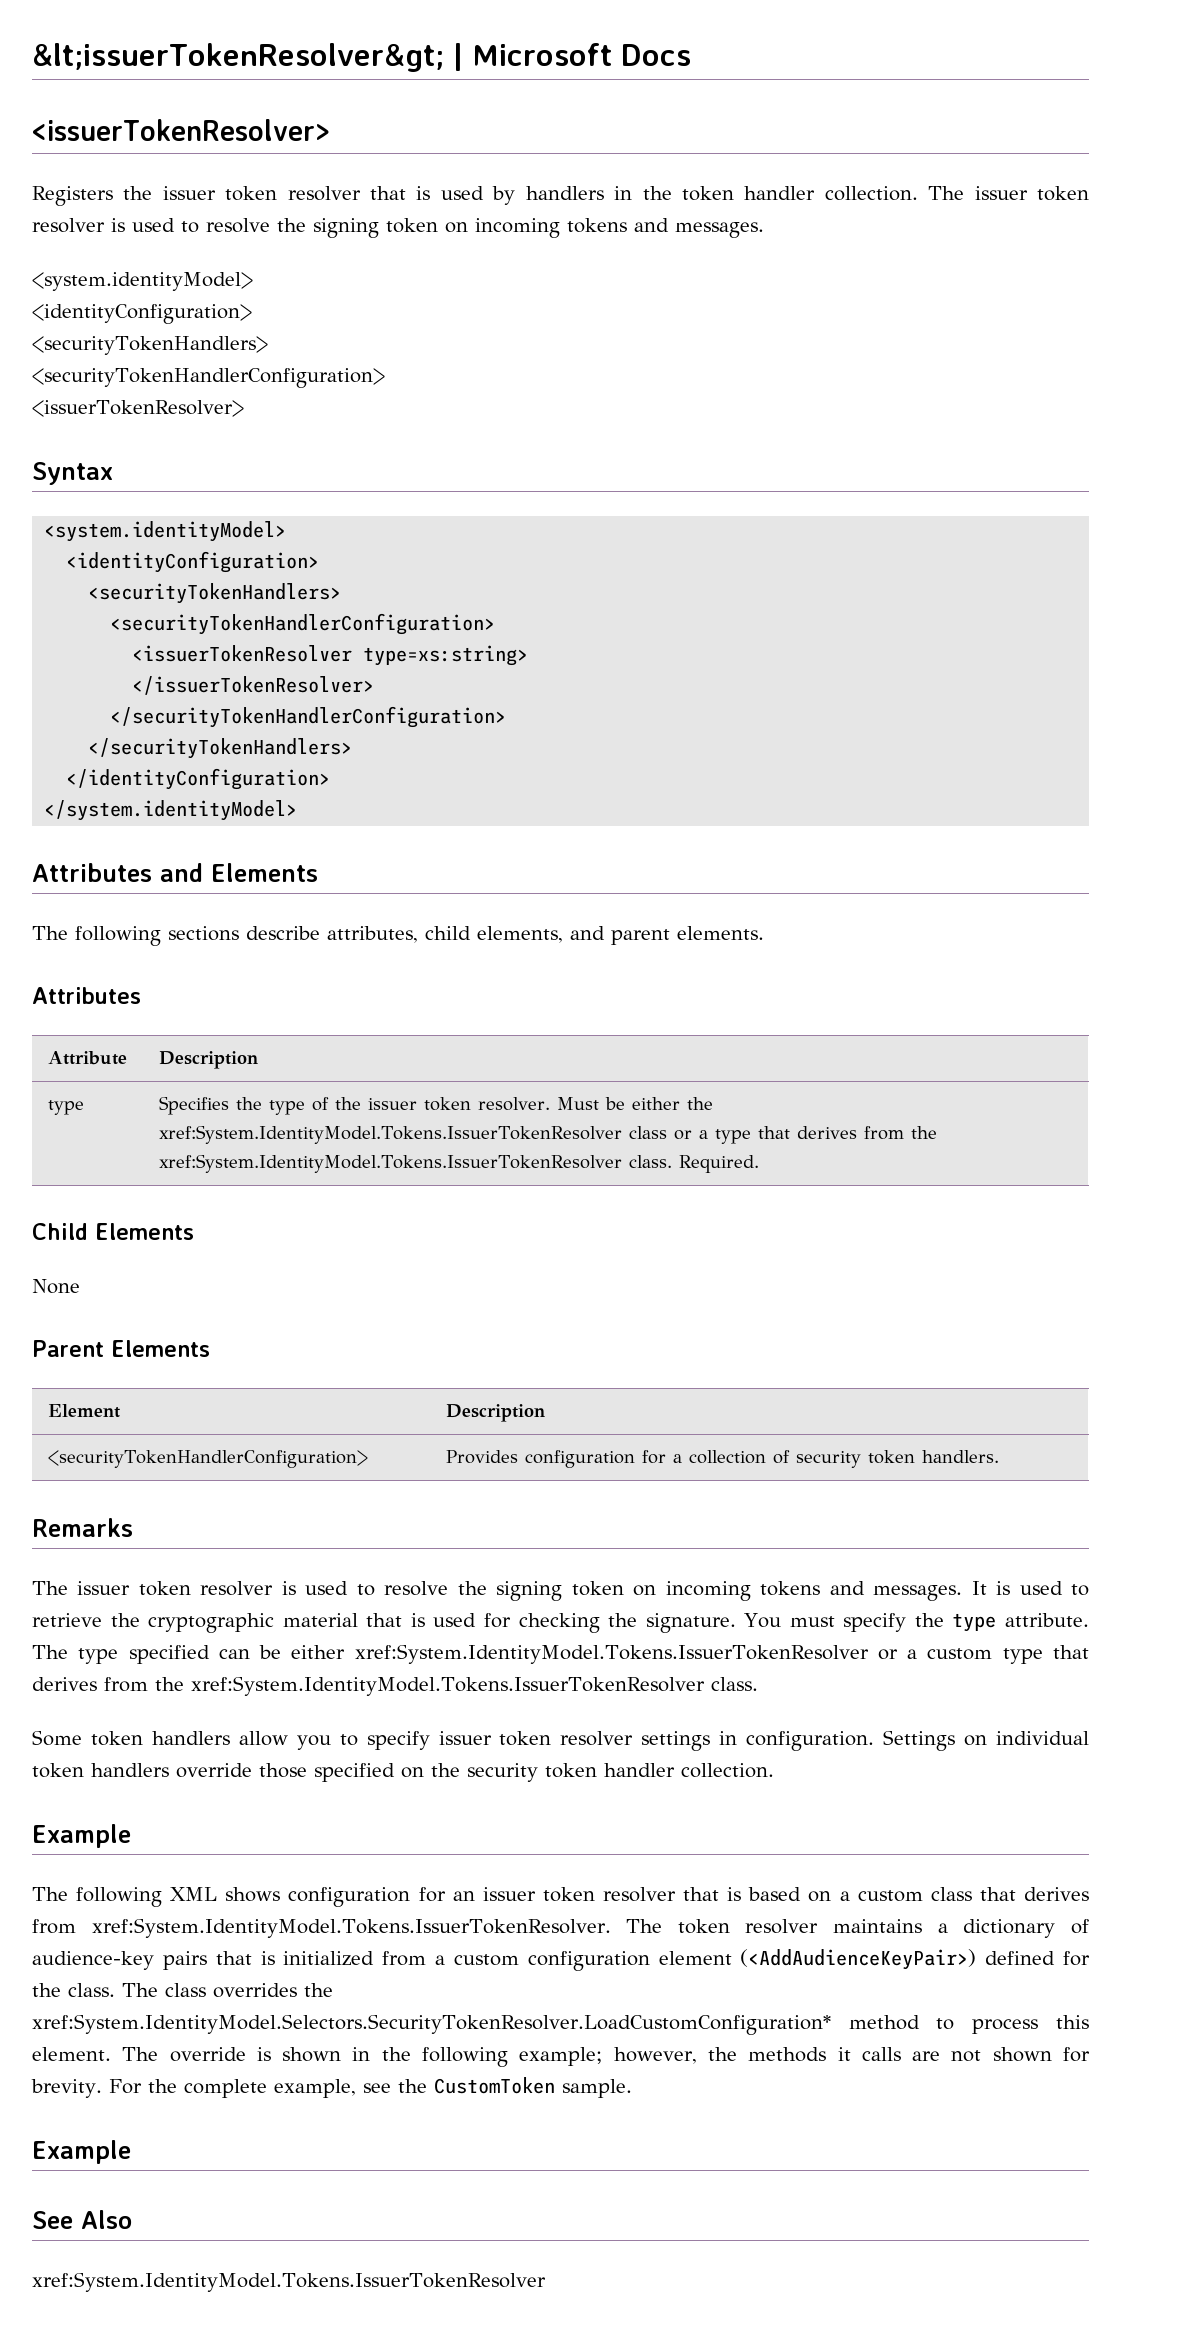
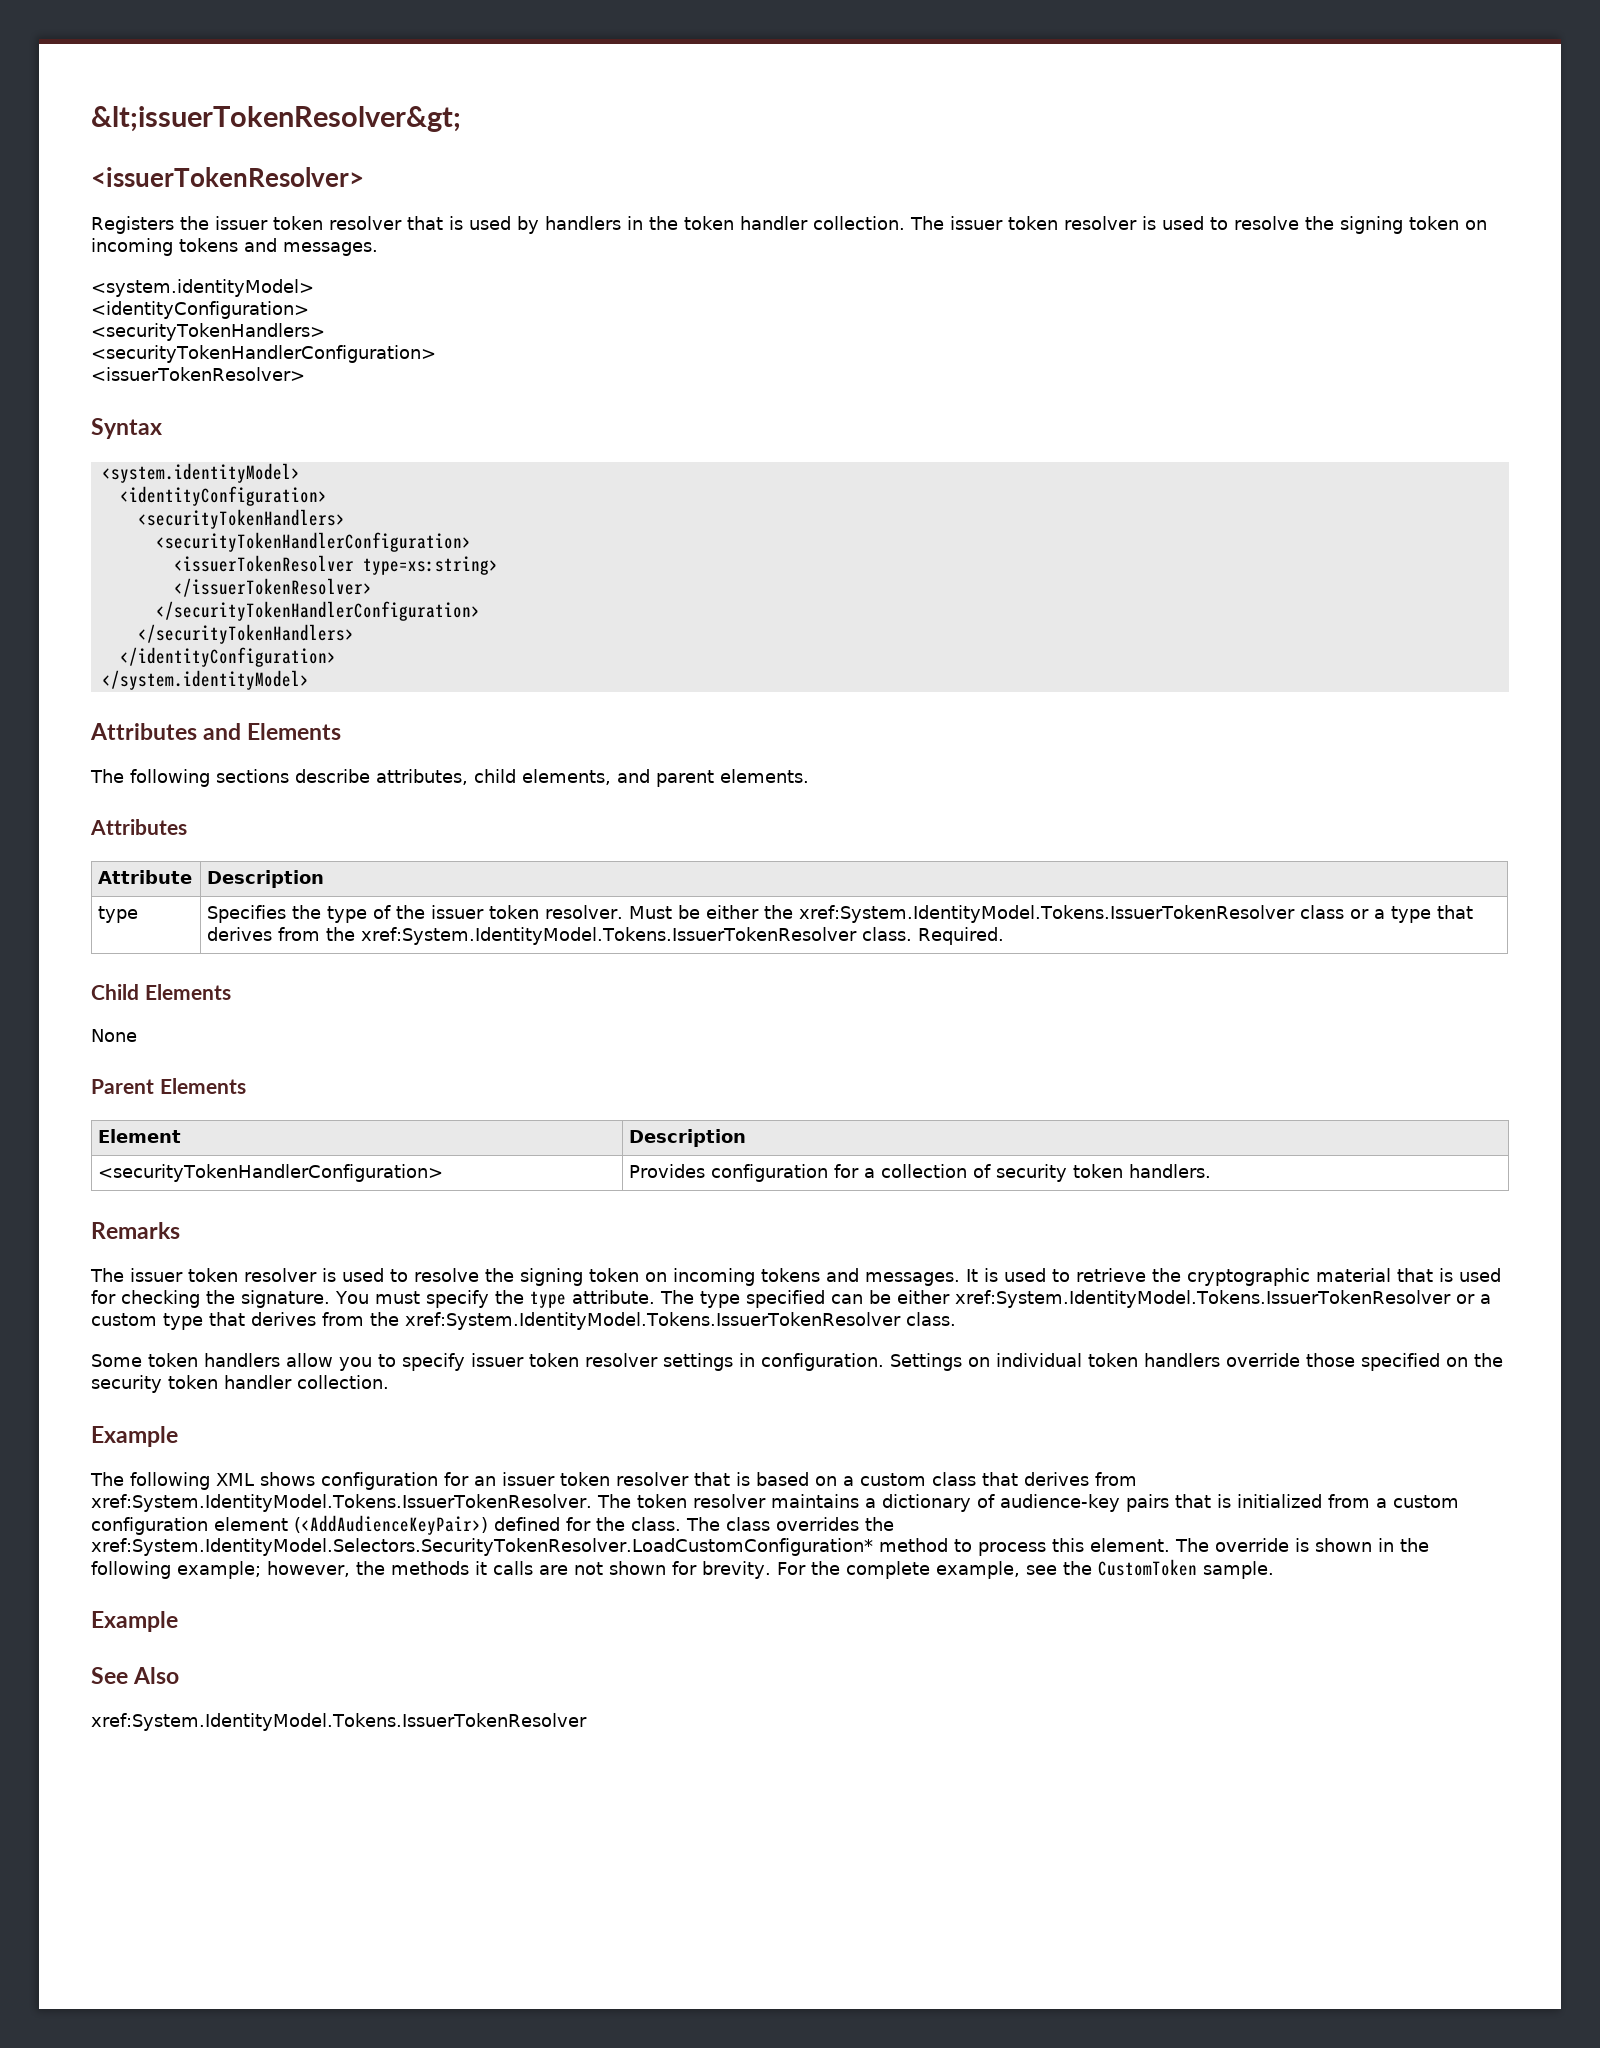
[452,43,691,71] | Microsoft Docs -> (461, 119) none

